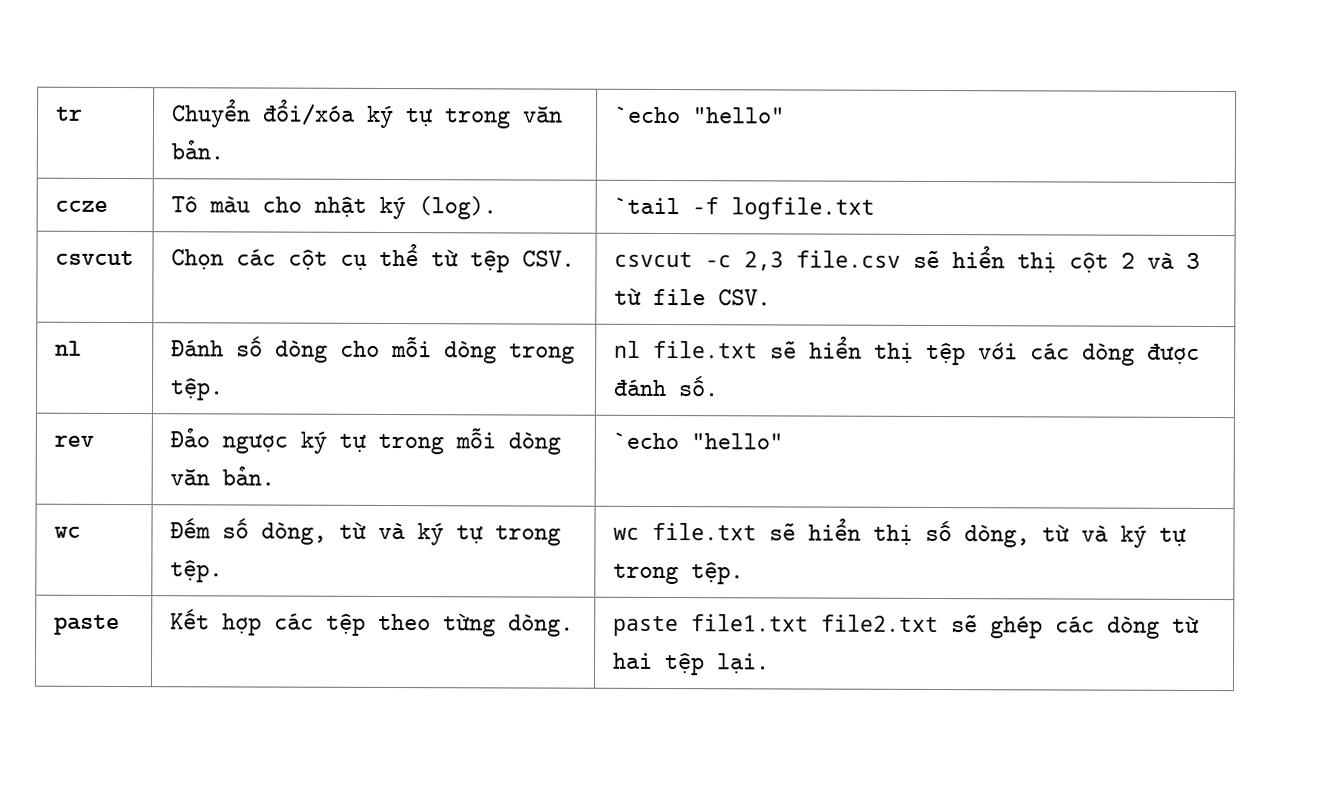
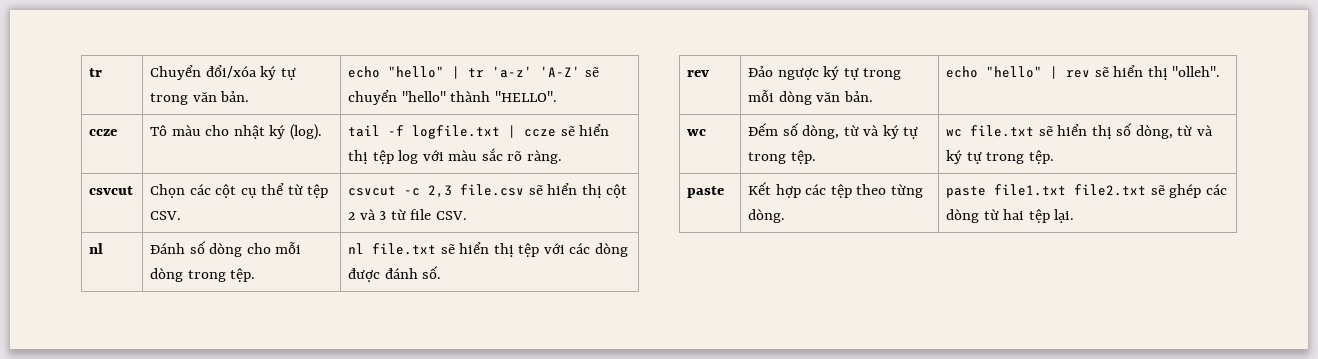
[614,106,785,124] `echo "hello" -> [348,66,599,79] [348,90,557,105] echo "hello" | tr 'a-z' 'A-Z' sẽ chuyển "hello" thành "HELLO".
[613,197,680,215] `tail -> [348,125,381,137] tail
(875, 208) none -> [508,124,610,138] [348,148,562,164] | ccze sẽ hiển thị tệp log với màu sắc rõ ràng.
[612,432,783,450] `echo "hello" -> [946,65,1221,80] echo "hello" | rev sẽ hiển thị "olleh".

